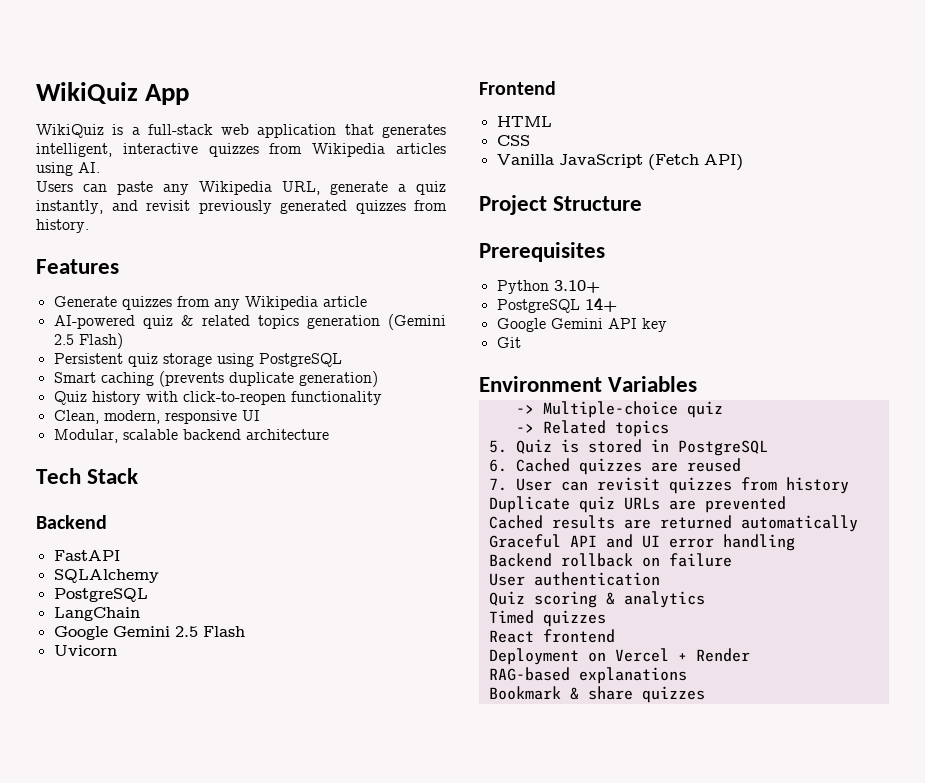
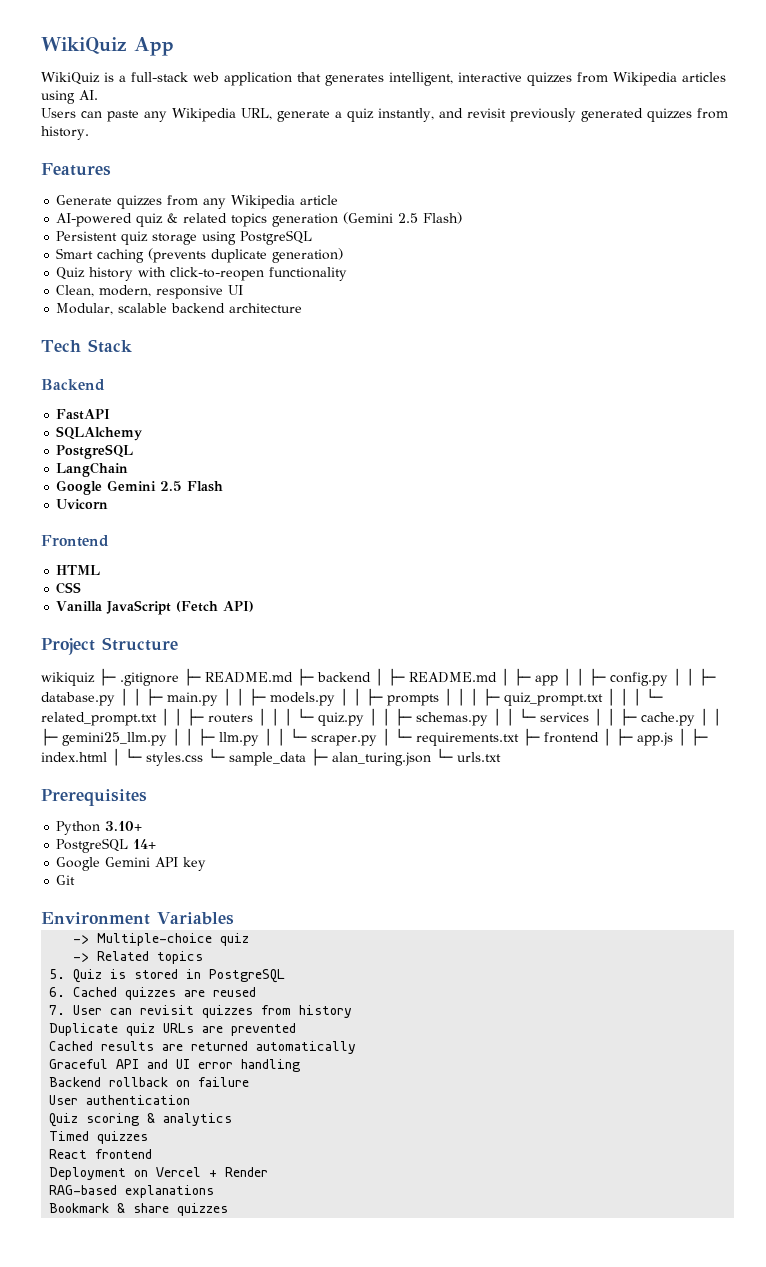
(643, 203) none -> [41,668,716,686] [41,688,663,706] [41,708,721,726] [41,728,708,746] [41,748,501,766] // wikiquiz ├─ .gitignore ├─ README.md ├─ backend │ ├─ README.md │ ├─ app │ │ ├─ config.py │ │ ├─ database.py │ │ ├─ main.py │ │ ├─ models.py │ │ ├─ prompts │ │ │ ├─ quiz_prompt.txt │ │ │ └─ related_prompt.txt │ │ ├─ routers │ │ │ └─ quiz.py │ │ ├─ schemas.py │ │ └─ services │ │ ├─ cache.py │ │ ├─ gemini25_llm.py │ │ ├─ llm.py │ │ └─ scraper.py │ └─ requirements.txt ├─ frontend │ ├─ app.js │ ├─ index.html │ └─ styles.css └─ sample_data ├─ alan_turing.json └─ urls.txt

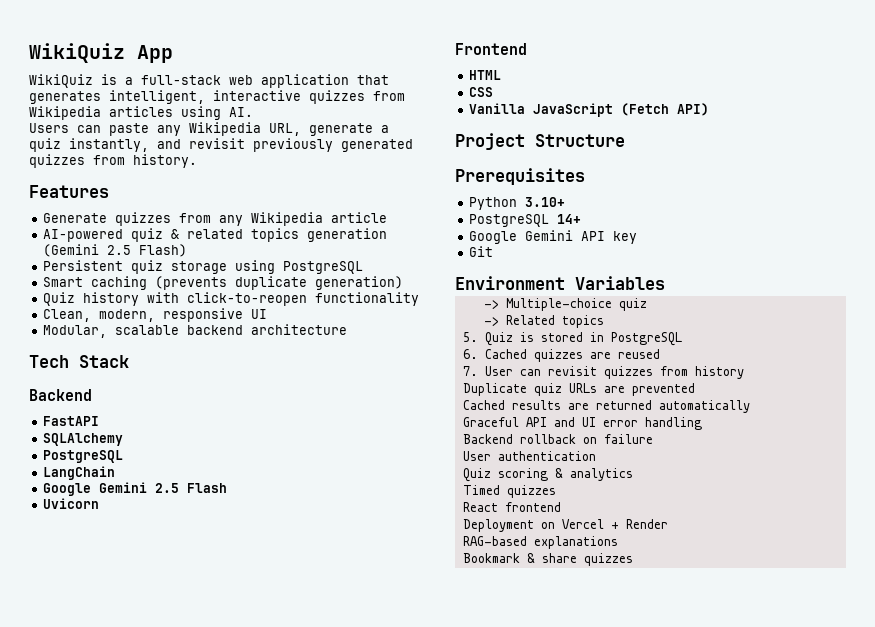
[41,668,716,686] [41,688,663,706] [41,708,721,726] [41,728,708,746] [41,748,501,766] // wikiquiz ├─ .gitignore ├─ README.md ├─ backend │ ├─ README.md │ ├─ app │ │ ├─ config.py │ │ ├─ database.py │ │ ├─ main.py │ │ ├─ models.py │ │ ├─ prompts │ │ │ ├─ quiz_prompt.txt │ │ │ └─ related_prompt.txt │ │ ├─ routers │ │ │ └─ quiz.py │ │ ├─ schemas.py │ │ └─ services │ │ ├─ cache.py │ │ ├─ gemini25_llm.py │ │ ├─ llm.py │ │ └─ scraper.py │ └─ requirements.txt ├─ frontend │ ├─ app.js │ ├─ index.html │ └─ styles.css └─ sample_data ├─ alan_turing.json └─ urls.txt -> (625, 140) none

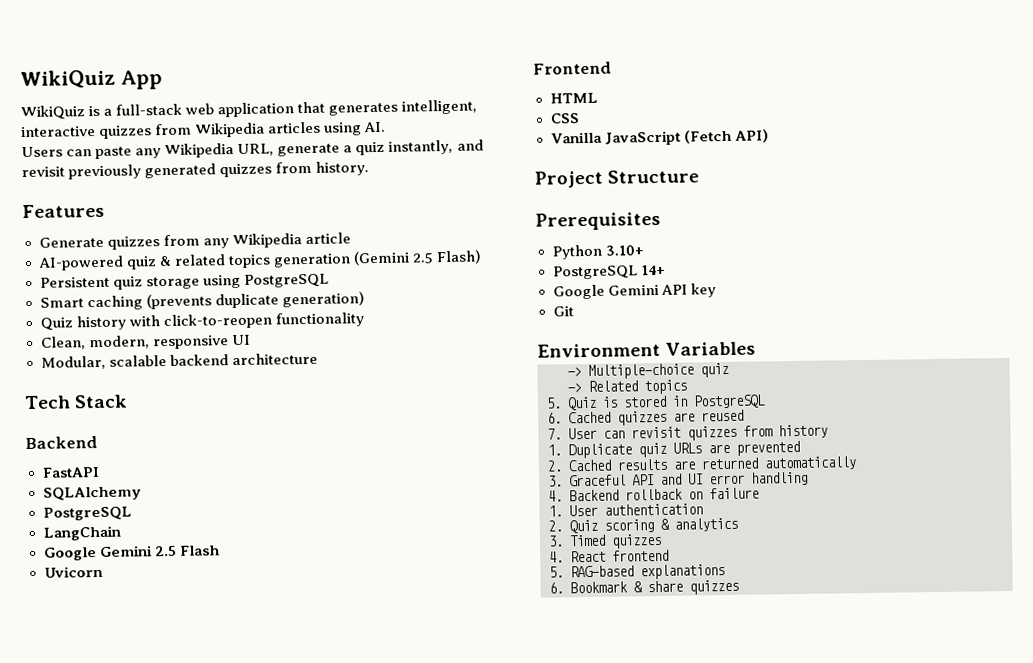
(744, 372) none -> [547,444,562,456] 1.
(695, 389) none -> [547,460,563,472] 2.
(750, 406) none -> [548,475,563,487] 3.
(702, 423) none -> [548,490,563,502] 4.
(653, 439) none -> [548,505,563,517] 1.
(596, 456) none -> [548,520,563,532] 2.
(633, 474) none -> [548,535,564,547] 3.
(556, 491) none -> [549,551,564,563] 4.
[462,519,668,532] Deployment on Vercel + Render // -> [549,566,564,578] 5.
(618, 542) none -> [549,582,564,594] 6.

